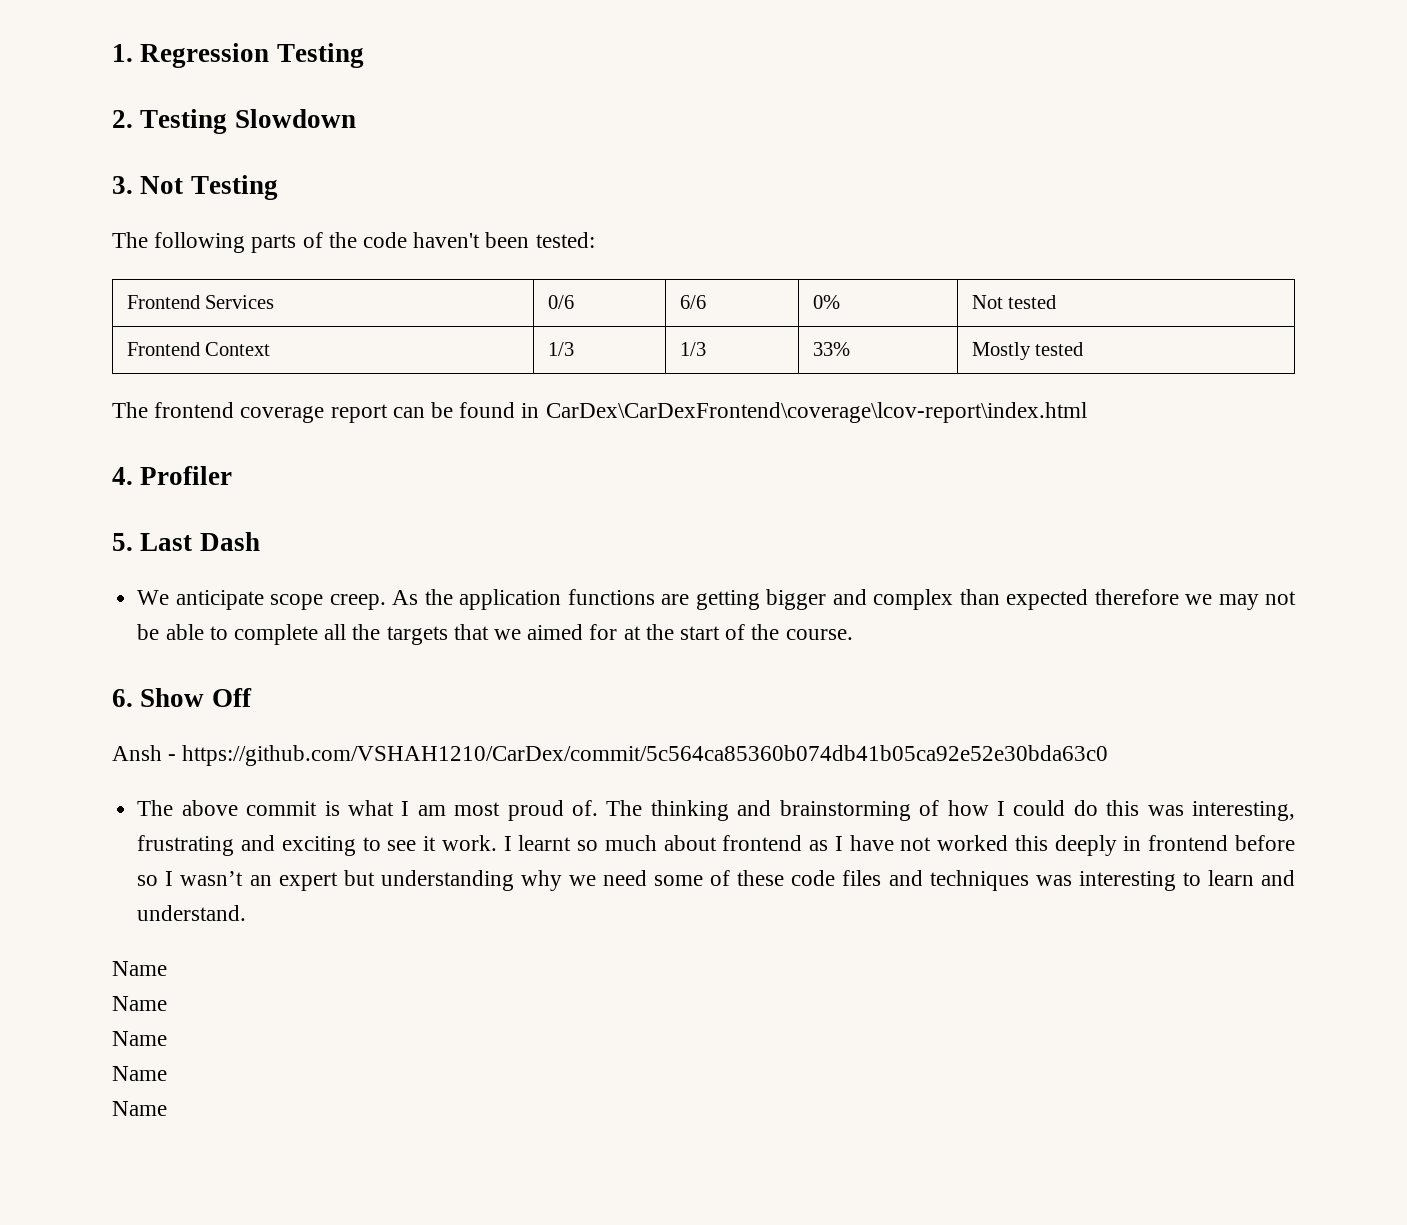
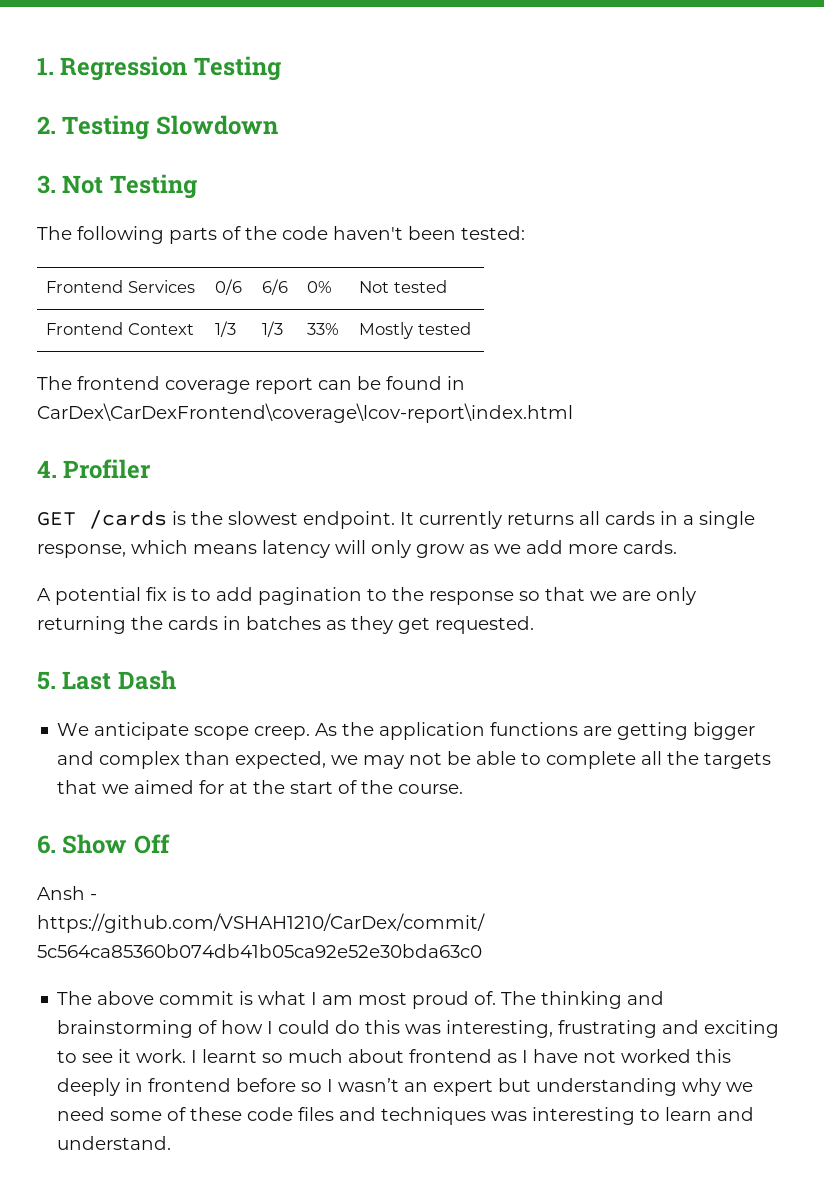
(233, 475) none -> [37,510,755,529] [37,540,677,558] [37,587,696,605] [37,616,534,634] // GET /cards is the slowest endpoint. It currently returns all cards in a single response, which means latency will only grow as we add more cards. // A potential fix is to add pagination to the response so that we are only returning the cards in batches as they get requested.
[1006,589,1179,610] expected therefore -> [235,751,327,769] expected,
[112,961,167,976] [112,996,167,1011] [112,1031,167,1046] [112,1066,167,1081] [112,1101,167,1116] // Name // Name // Name // Name // Name -> (172, 1143) none

